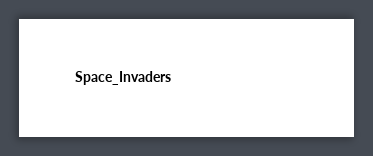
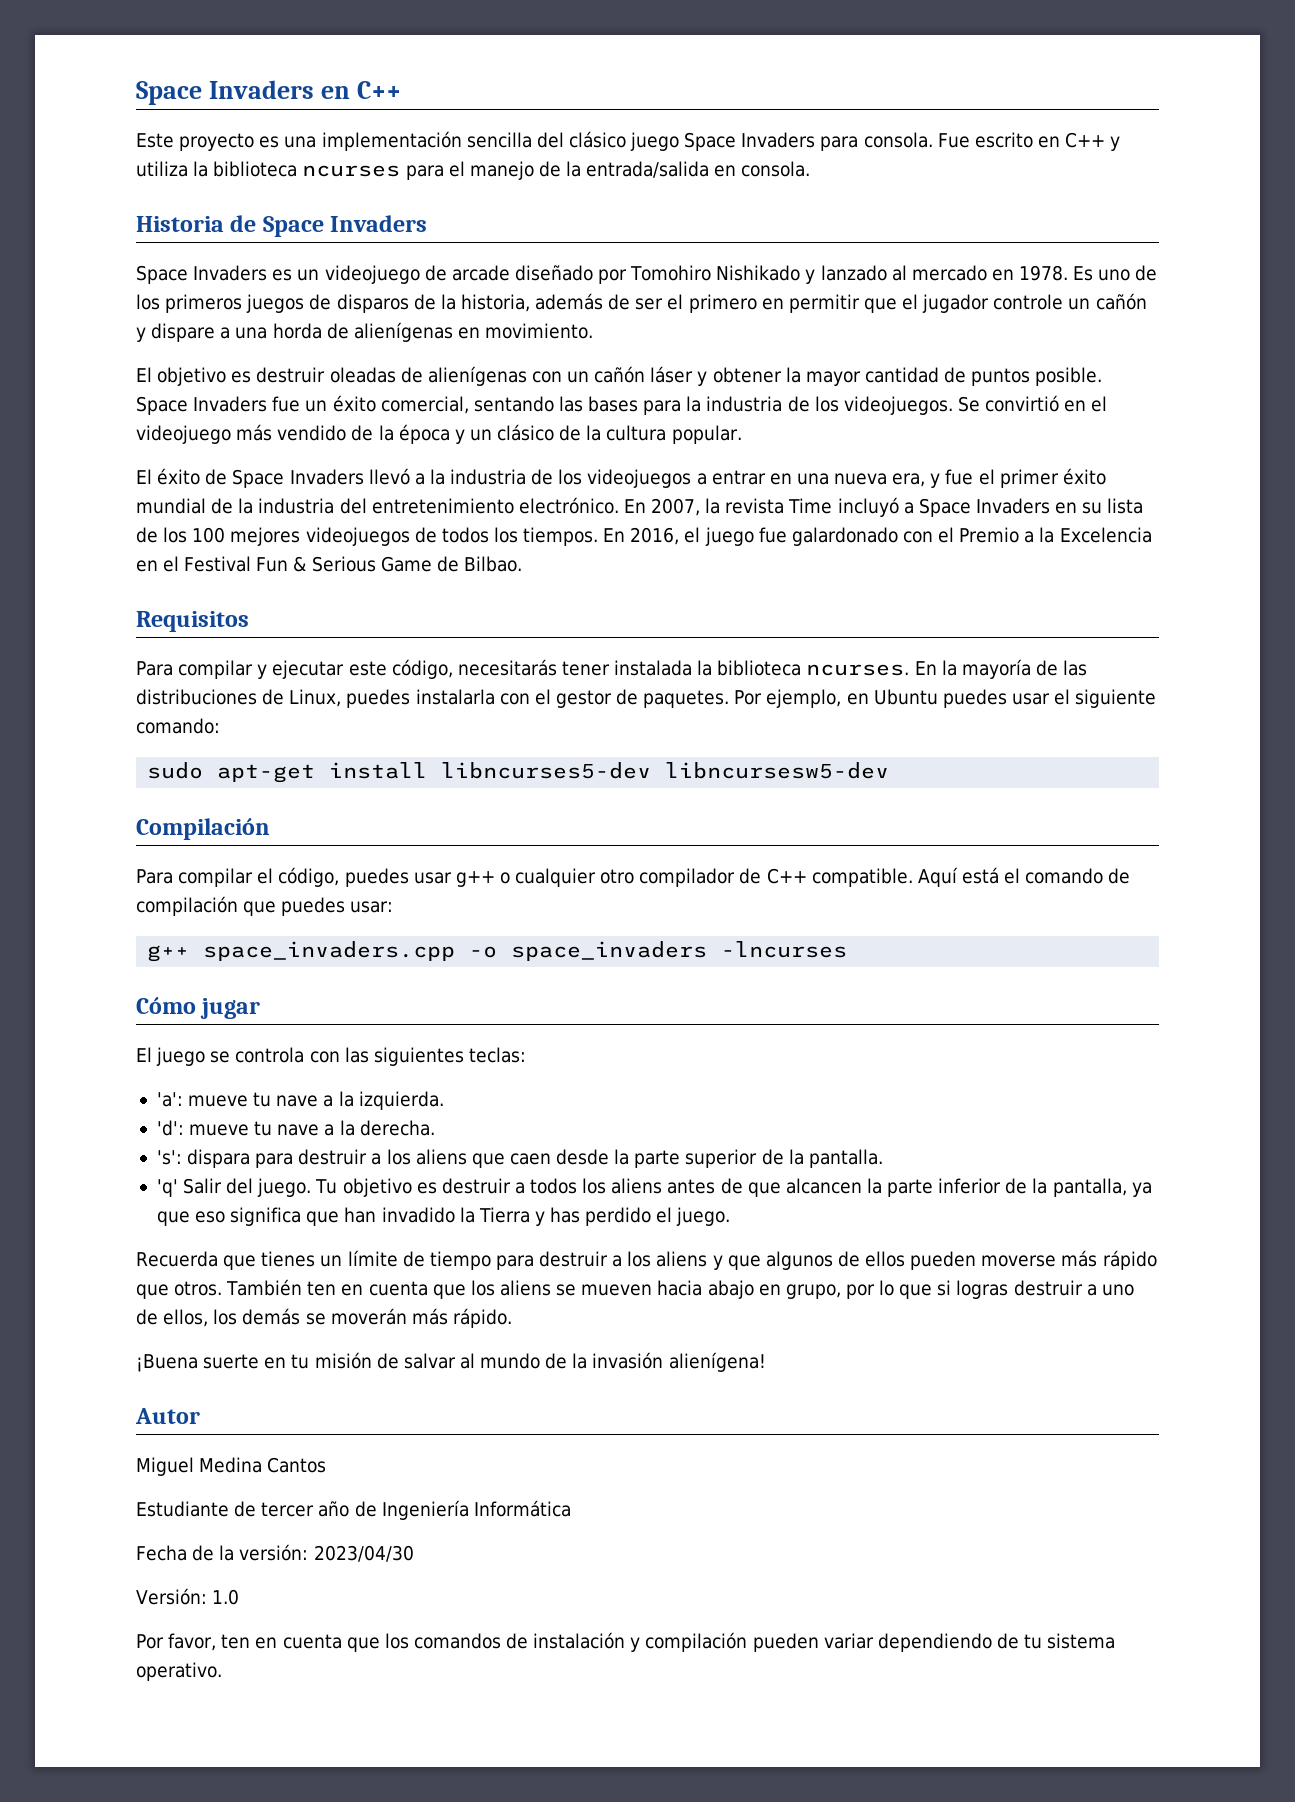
[75,71,171,85] Space_Invaders -> [136,80,401,105] [136,131,1121,151] [136,161,811,180] [136,215,428,237] [136,265,1158,284] [136,293,1147,313] [136,322,594,342] [136,366,1103,386] [136,395,1108,415] [136,424,742,444] [136,468,1106,488] [136,497,1144,517] [136,527,1152,546] [136,556,523,572] [136,611,249,632] [136,659,1088,679] [136,689,1157,708] [136,718,220,734] [147,762,890,783] [136,818,270,840] [136,867,1131,887] [136,896,394,916] [147,941,848,962] [136,997,261,1019] [136,1047,526,1066] [156,1091,444,1110] [156,1120,435,1136] [156,1149,883,1168] [156,1178,1152,1197] [156,1207,731,1226] [136,1250,1157,1270] [136,1279,1134,1299] [136,1308,512,1328] [136,1352,766,1372] [135,1408,200,1424] [136,1457,327,1476] [136,1500,571,1520] [136,1544,414,1562] [136,1588,240,1605] [136,1632,1116,1652] [136,1662,222,1681] Space Invaders en C++ // Este proyecto es una implementación sencilla del clásico juego Space Invaders para consola. Fue escrito en C++ y utiliza la biblioteca ncurses para el manejo de la entrada/salida en consola. // Historia de Space Invaders // Space Invaders es un videojuego de arcade diseñado por Tomohiro Nishikado y lanzado al mercado en 1978. Es uno de los primeros juegos de disparos de la historia, además de ser el primero en permitir que el jugador controle un cañón y dispare a una horda de alienígenas en movimiento. // El objetivo es destruir oleadas de alienígenas con un cañón láser y obtener la mayor cantidad de puntos posible. Space Invaders fue un éxito comercial, sentando las bases para la industria de los videojuegos. Se convirtió en el videojuego más vendido de la época y un clásico de la cultura popular. // El éxito de Space Invaders llevó a la industria de los videojuegos a entrar en una nueva era, y fue el primer éxito mundial de la industria del entretenimiento electrónico. En 2007, la revista Time incluyó a Space Invaders en su lista de los 100 mejores videojuegos de todos los tiempos. En 2016, el juego fue galardonado con el Premio a la Excelencia en el Festival Fun & Serious Game de Bilbao. // Requisitos // Para compilar y ejecutar este código, necesitarás tener instalada la biblioteca ncurses. En la mayoría de las distribuciones de Linux, puedes instalarla con el gestor de paquetes. Por ejemplo, en Ubuntu puedes usar el siguiente comando: // sudo apt-get install libncurses5-dev libncursesw5-dev // Compilación // Para compilar el código, puedes usar g++ o cualquier otro compilador de C++ compatible. Aquí está el comando de compilación que puedes usar: // g++ space_invaders.cpp -o space_invaders -lncurses // Cómo jugar // El juego se controla con las siguientes teclas: // 'a': mueve tu nave a la izquierda. // 'd': mueve tu nave a la derecha. // 's': dispara para destruir a los aliens que caen desde la parte superior de la pantalla. // 'q' Salir del juego. Tu objetivo es destruir a todos los aliens antes de que alcancen la parte inferior de la pantalla, ya que eso significa que han invadido la Tierra y has perdido el juego. // Recuerda que tienes un límite de tiempo para destruir a los aliens y que algunos de ellos pueden moverse más rápido que otros. También ten en cuenta que los aliens se mueven hacia abajo en grupo, por lo que si logras destruir a uno de ellos, los demás se moverán más rápido. // ¡Buena suerte en tu misión de salvar al mundo de la invasión alienígena! // Autor // Miguel Medina Cantos // Estudiante de tercer año de Ingeniería Informática // Fecha de la versión: 2023/04/30 // Versión: 1.0 // Por favor, ten en cuenta que los comandos de instalación y compilación pueden variar dependiendo de tu sistema operativo.

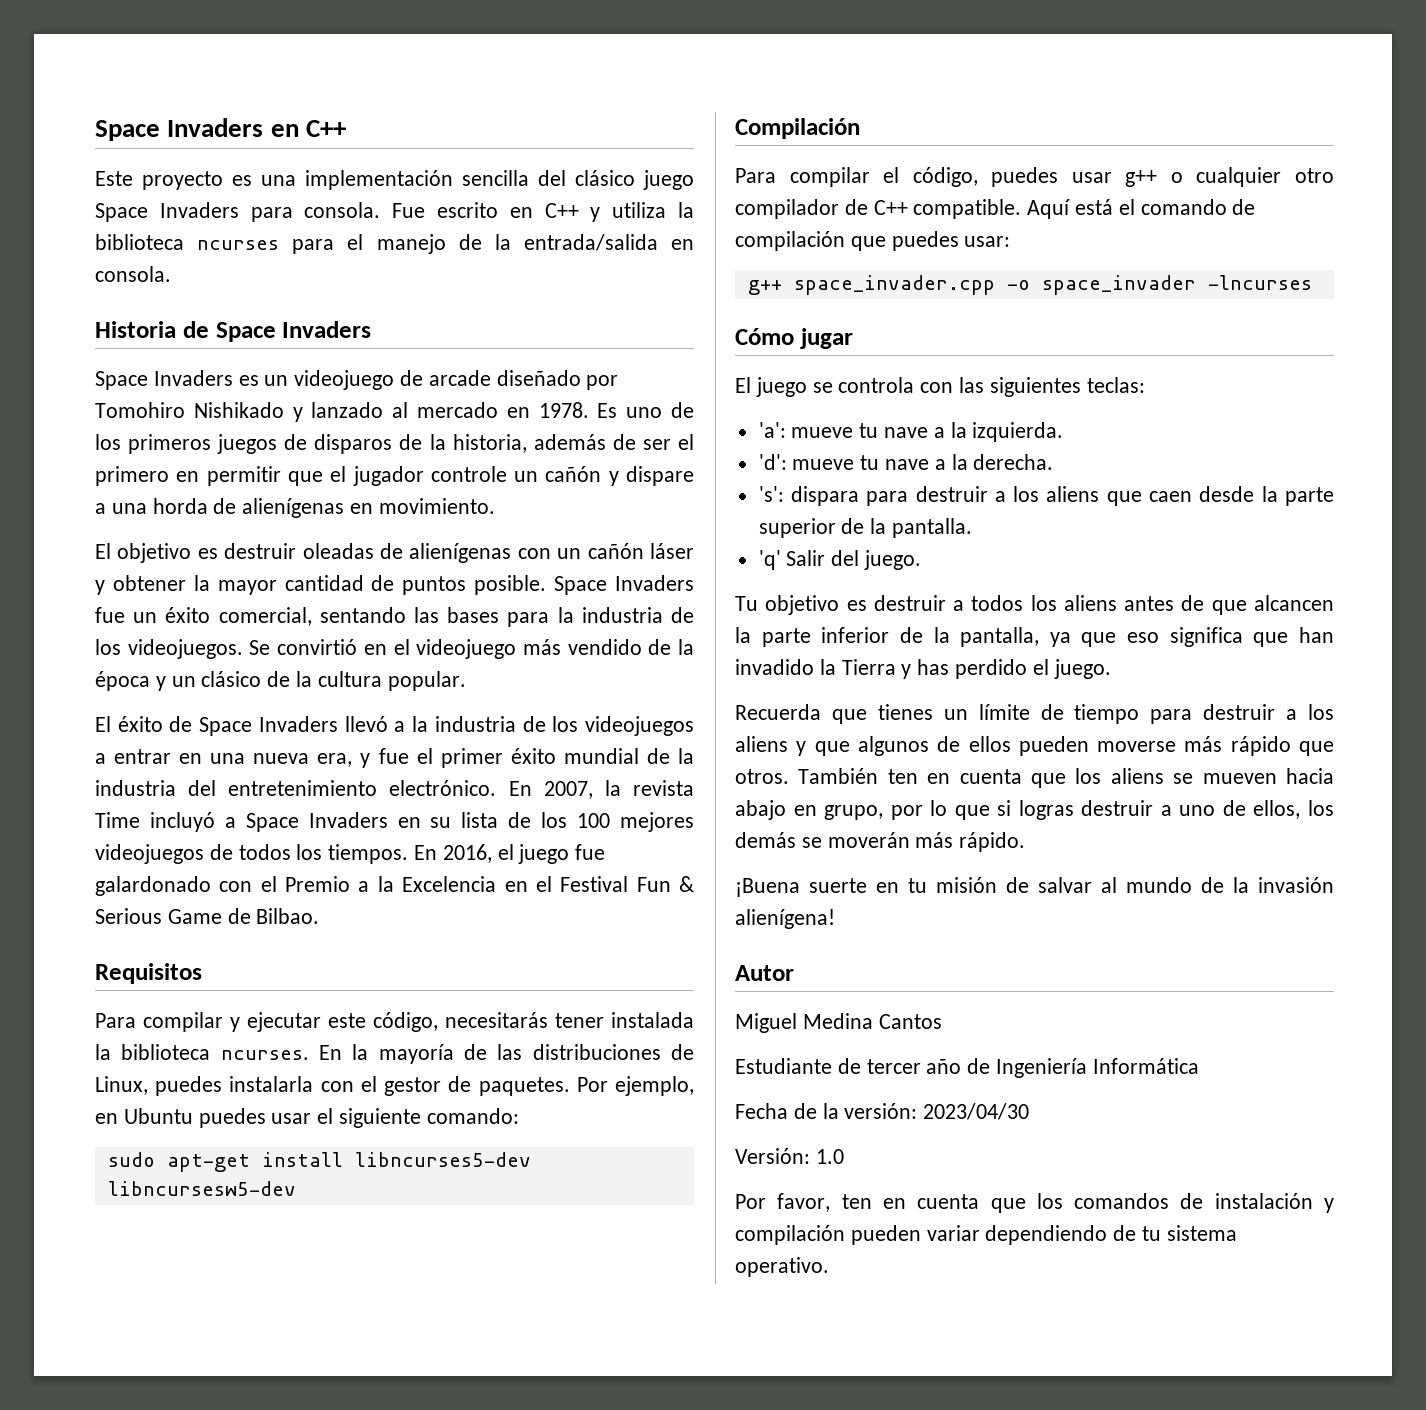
[203,941,708,961] space_invaders.cpp -o space_invaders -> [793,275,1196,295] space_invader.cpp -o space_invader
(312, 1187) none -> (922, 560) //

